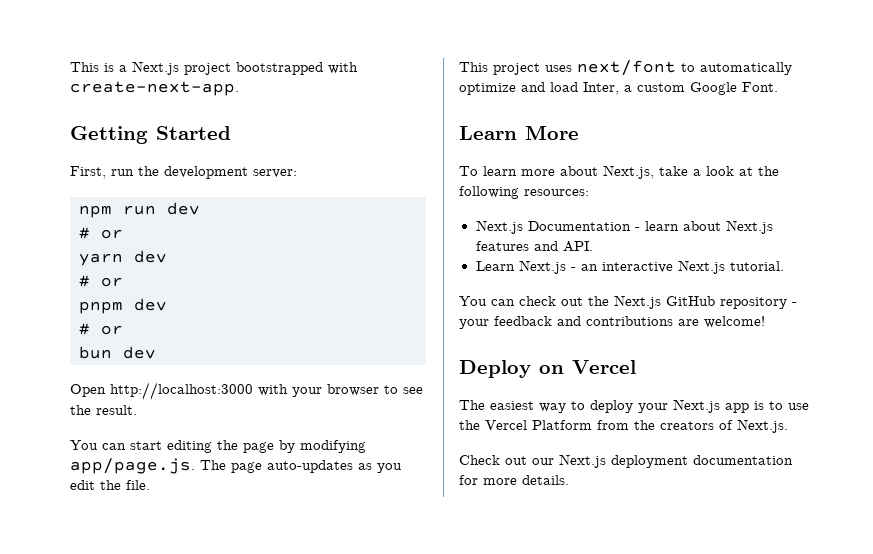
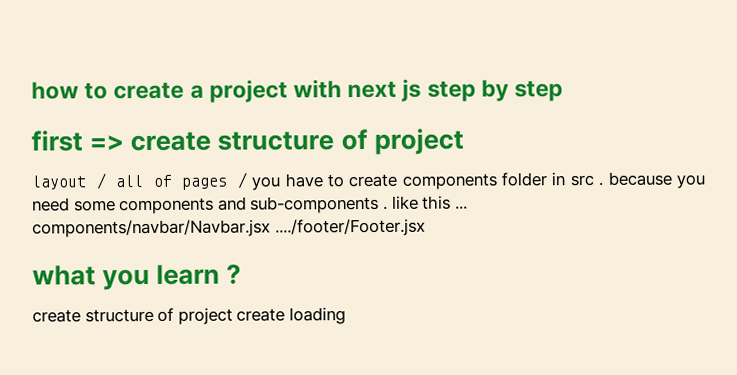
[70,61,358,75] [70,81,239,96] [70,126,231,144] [70,166,297,179] [79,202,200,218] [79,227,123,239] [79,250,167,266] [79,275,123,287] [79,298,167,314] [79,323,123,335] [79,346,156,359] [70,382,423,400] [70,405,137,415] [70,440,366,453] [70,458,402,474] [70,480,150,490] [459,60,792,76] [459,82,778,95] [459,125,579,140] [459,165,779,179] [459,186,589,199] [475,220,773,234] [475,241,593,252] [475,260,784,274] [459,295,797,309] [459,316,765,329] [459,360,636,378] [459,399,809,413] [459,419,788,433] [459,454,793,468] [459,475,569,485] This is a Next.js project bootstrapped with create-next-app. // Getting Started // First, run the development server: // npm run dev // # or // yarn dev // # or // pnpm dev // # or // bun dev // Open http://localhost:3000 with your browser to see the result. // You can start editing the page by modifying app/page.js. The page auto-updates as you edit the file. // This project uses next/font to automatically optimize and load Inter, a custom Google Font. // Learn More // To learn more about Next.js, take a look at the following resources: // Next.js Documentation - learn about Next.js features and API. // Learn Next.js - an interactive Next.js tutorial. // You can check out the Next.js GitHub repository - your feedback and contributions are welcome! // Deploy on Vercel // The easiest way to deploy your Next.js app is to use the Vercel Platform from the creators of Next.js. // Check out our Next.js deployment documentation for more details. -> [31,78,564,103] [31,128,464,155] [31,171,707,191] [32,195,468,215] [32,218,426,238] [32,264,242,291] [32,307,346,325] how to create a project with next js step by step // first => create structure of project // layout / all of pages / you have to create components folder in src . because you need some components and sub-components . like this ... components/navbar/Navbar.jsx ..../footer/Footer.jsx // what you learn ? // create structure of project create loading

